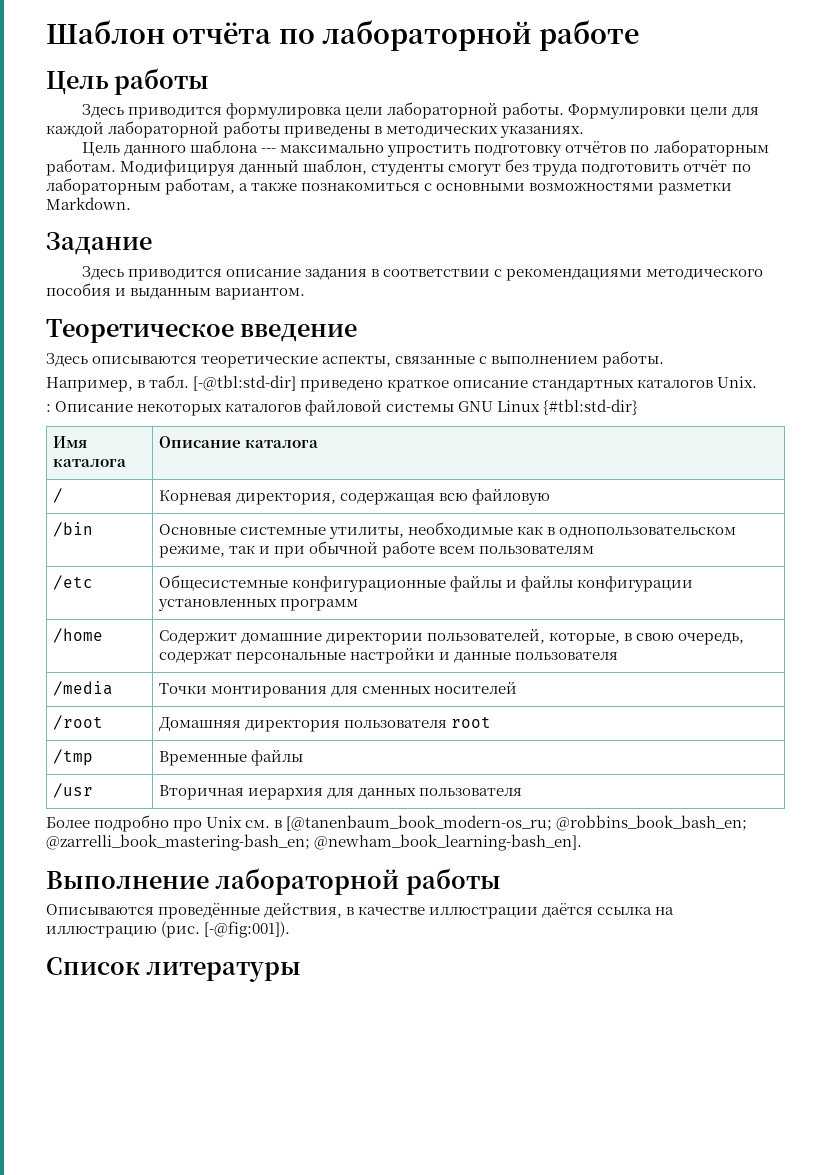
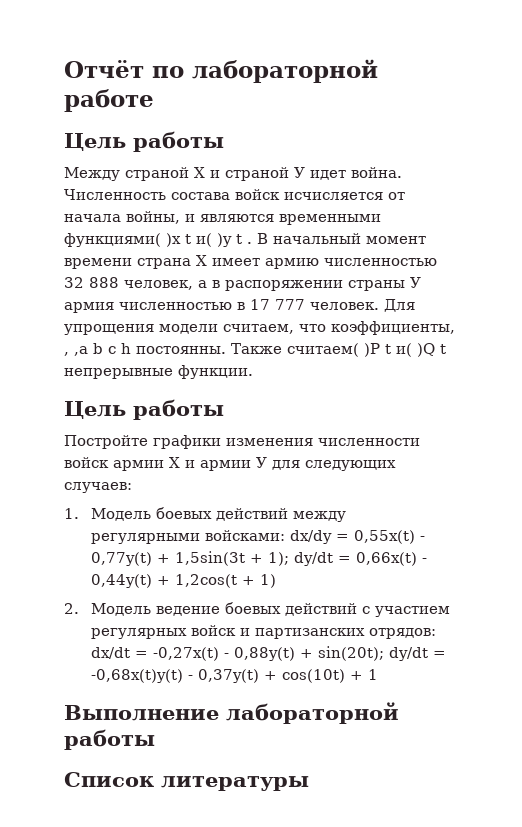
[46,20,272,44] Шаблон отчёта -> [64,60,144,78] Отчёт
[82,102,760,119] [46,121,585,138] [82,140,769,157] [46,159,751,176] [46,178,733,195] [46,197,131,210] [46,232,152,255] [82,266,764,281] [46,283,306,300] [46,319,358,343] [46,351,665,368] [46,375,758,392] [46,399,639,416] [52,436,87,448] [52,459,126,467] [158,436,318,448] [52,488,63,503] [158,488,550,505] [52,522,93,537] [158,522,736,539] [158,541,594,558] [52,575,93,590] [158,575,693,592] [157,599,358,611] [52,628,103,643] [158,628,744,645] [158,647,618,664] [52,681,113,696] [158,681,517,698] [52,715,103,730] [158,716,491,732] [52,749,93,766] [158,749,303,766] [52,783,93,798] [158,785,522,800] [46,815,748,832] [46,834,583,851] [46,868,501,895] [46,902,675,919] [46,921,291,938] Здесь приводится формулировка цели лабораторной работы. Формулировки цели для каждой лабораторной работы приведены в методических указаниях. // Цель данного шаблона --- максимально упростить подготовку отчётов по лабораторным работам. Модифицируя данный шаблон, студенты смогут без труда подготовить отчёт по лабораторным работам, а также познакомиться с основными возможностями разметки Markdown. // Задание // Здесь приводится описание задания в соответствии с рекомендациями методического пособия и выданным вариантом. // Теоретическое введение // Здесь описываются теоретические аспекты, связанные с выполнением работы. // Например, в табл. [-@tbl:std-dir] приведено краткое описание стандартных каталогов Unix. // : Описание некоторых каталогов файловой системы GNU Linux {#tbl:std-dir} // Имя каталога | Описание каталога // / | Корневая директория, содержащая всю файловую // /bin | Основные системные утилиты, необходимые как в однопользовательском режиме, так и при обычной работе всем пользователям // /etc | Общесистемные конфигурационные файлы и файлы конфигурации установленных программ // /home | Содержит домашние директории пользователей, которые, в свою очередь, содержат персональные настройки и данные пользователя // /media | Точки монтирования для сменных носителей // /root | Домашняя директория пользователя root // /tmp | Временные файлы // /usr | Вторичная иерархия для данных пользователя // Более подробно про Unix см. в [@tanenbaum_book_modern-os_ru; @robbins_book_bash_en; @zarrelli_book_mastering-bash_en; @newham_book_learning-bash_en]. // Выполнение лабораторной работы // Описываются проведённые действия, в качестве иллюстрации даётся ссылка на иллюстрацию (рис. [-@fig:001]). -> [64,167,402,181] [64,189,405,200] [64,211,381,225] [64,233,426,247] [64,255,437,269] [64,277,421,291] [64,299,415,313] [64,321,455,335] [64,343,446,357] [64,365,253,379] [64,399,224,420] [64,435,420,449] [64,457,396,471] [64,482,132,493] [64,507,346,522] [90,530,425,544] [90,551,427,566] [90,574,276,588] [64,602,450,617] [90,625,436,639] [90,646,446,661] [90,669,378,683] [64,702,399,724] [64,729,155,750] Между страной Х и страной У идет война. Численность состава войск исчисляется от начала войны, и являются временными функциями( )x t и( )y t . В начальный момент времени страна Х имеет армию численностью 32 888 человек, а в распоряжении страны У армия численностью в 17 777 человек. Для упрощения модели считаем, что коэффициенты, , ,a b c h постоянны. Также считаем( )P t и( )Q t непрерывные функции. // Цель работы // Постройте графики изменения численности войск армии Х и армии У для следующих случаев: // 1. Модель боевых действий между регулярными войсками: dx/dy = 0,55x(t) - 0,77y(t) + 1,5sin(3t + 1); dy/dt = 0,66x(t) - 0,44y(t) + 1,2cos(t + 1) // 2. Модель ведение боевых действий с участием регулярных войск и партизанских отрядов: dx/dt = -0,27x(t) - 0,88y(t) + sin(20t); dy/dt = -0,68x(t)y(t) - 0,37y(t) + cos(10t) + 1 // Выполнение лабораторной работы

